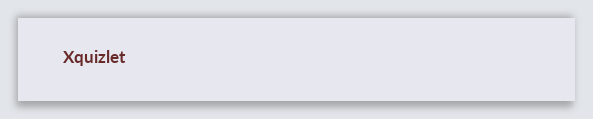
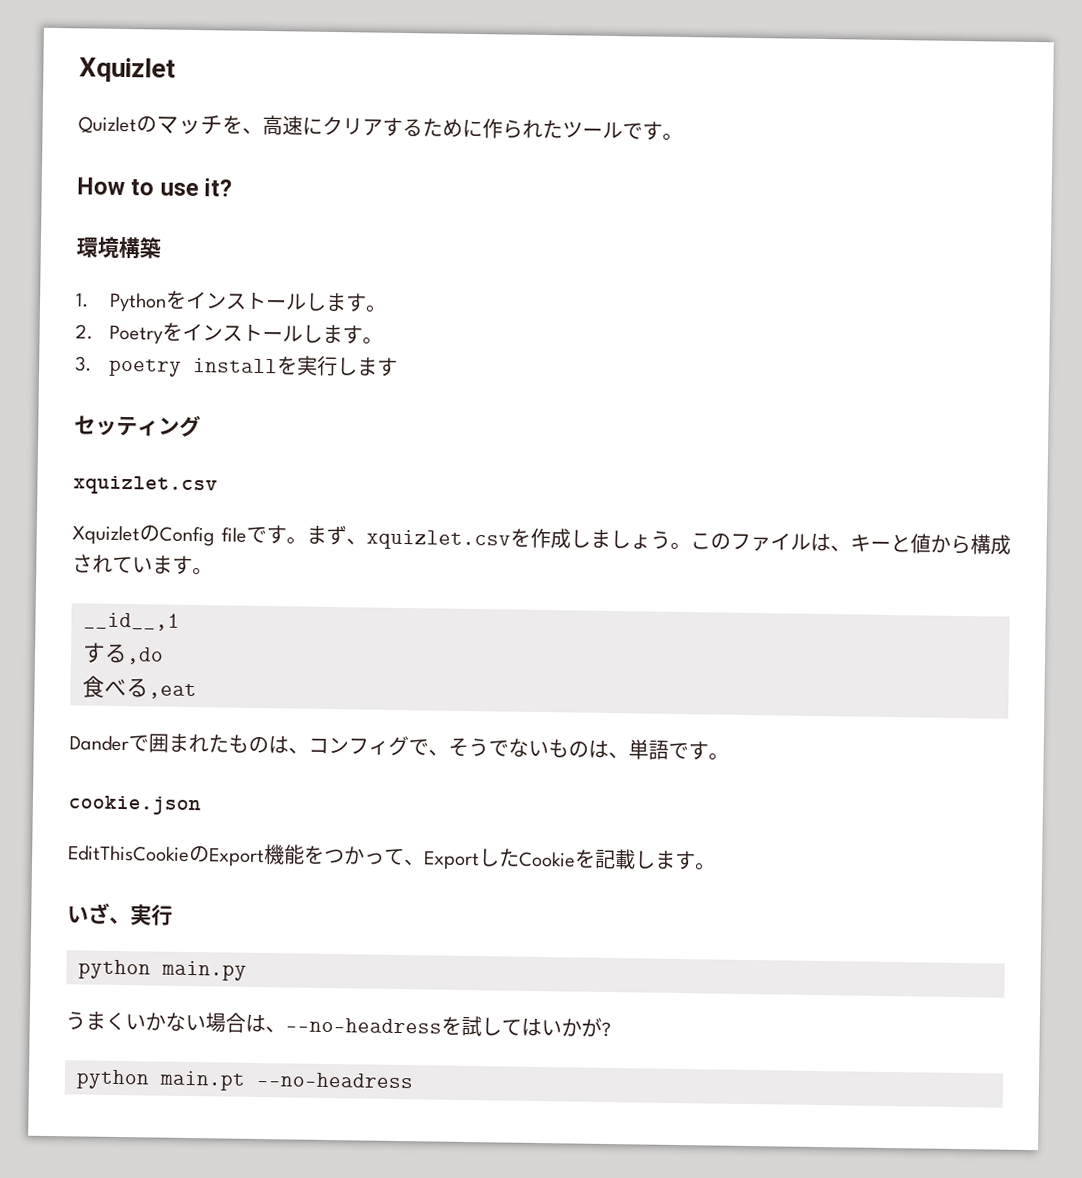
[63,50,126,66] Xquizlet -> [79,57,176,83] [78,114,683,141] [77,177,233,197] [76,236,161,259] [75,290,387,313] [75,322,383,345] [75,355,398,377] [74,414,201,438] [73,475,218,496] [72,524,1011,555] [72,554,213,576] [83,612,180,631] [82,642,164,665] [82,675,197,700] [69,733,729,761] [68,795,201,816] [68,844,716,871] [67,902,173,926] [78,959,247,981] [65,1011,611,1038] [76,1069,414,1091] Xquizlet // Quizletのマッチを、高速にクリアするために作られたツールです。 // How to use it? // 環境構築 // 1. Pythonをインストールします。 // 2. Poetryをインストールします。 // 3. poetry installを実行します // セッティング // xquizlet.csv // XquizletのConfig fileです。まず、xquizlet.csvを作成しましょう。このファイルは、キーと値から構成されています。 // __id__,1 // する,do // 食べる,eat // Danderで囲まれたものは、コンフィグで、そうでないものは、単語です。 // cookie.json // EditThisCookieのExport機能をつかって、ExportしたCookieを記載します。 // いざ、実行 // python main.py // うまくいかない場合は、--no-headressを試してはいかが? // python main.pt --no-headress

